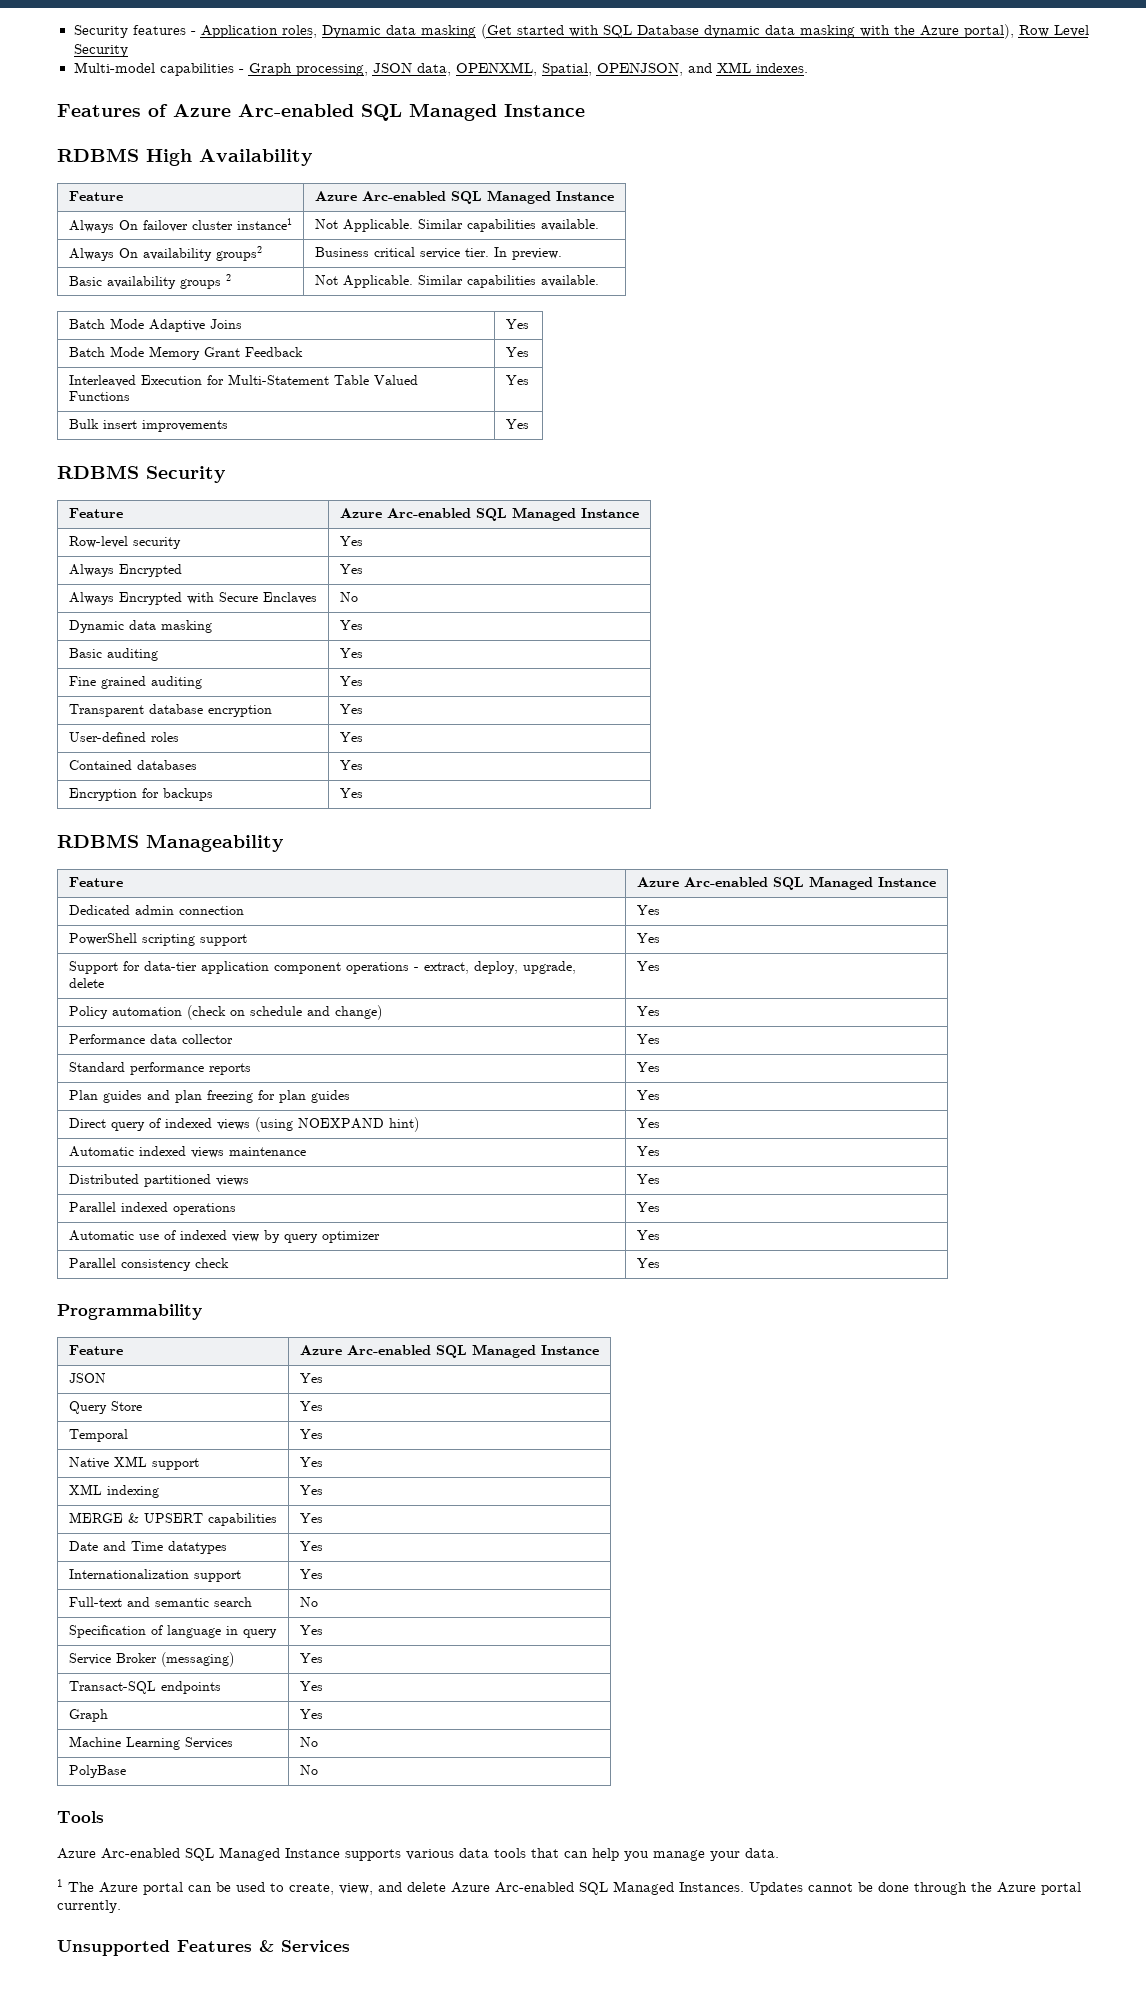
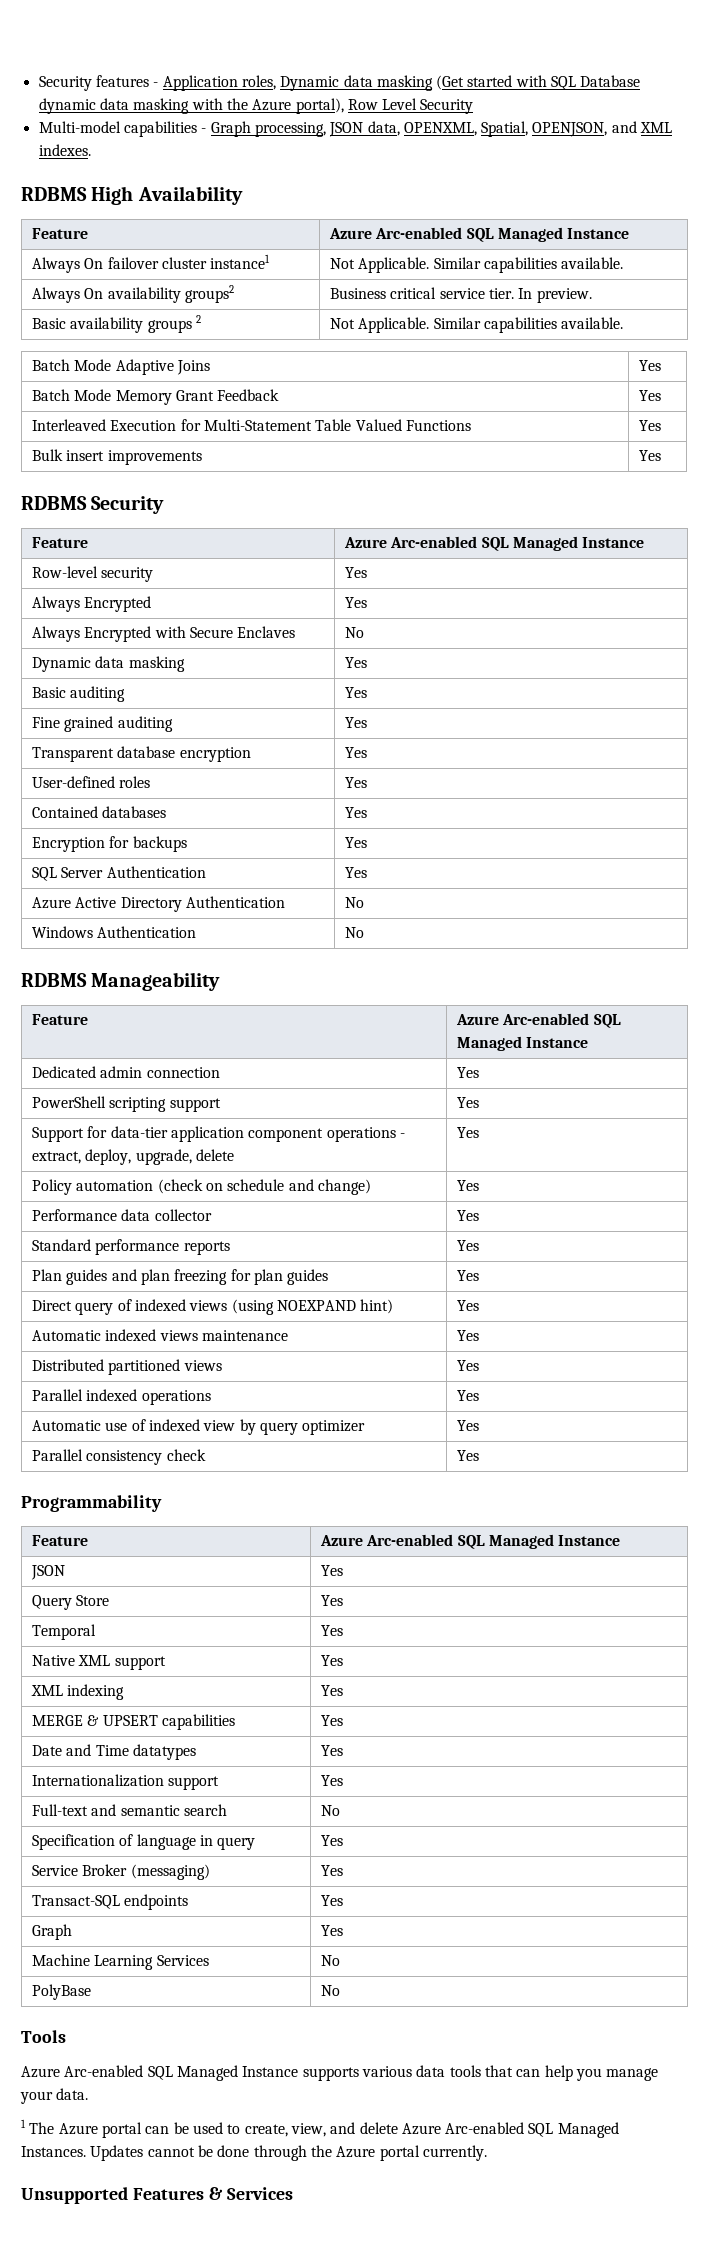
[57,103,585,121] // Features of Azure Arc-enabled SQL Managed Instance -> (91, 150) none
(363, 793) none -> [32,866,206,881] [345,867,368,878] [32,896,286,912] [345,897,365,908] [32,926,197,938] [345,927,365,938] // SQL Server Authentication | Yes // Azure Active Directory Authentication | No // Windows Authentication | No

